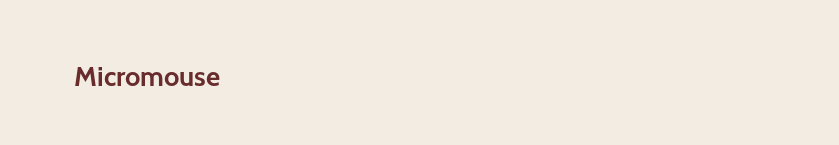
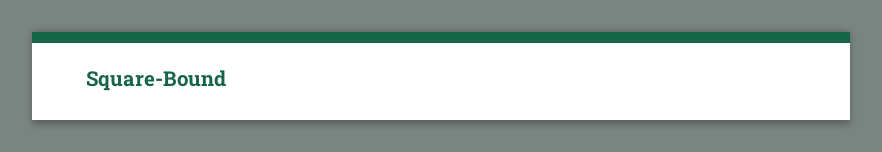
[74,67,220,86] Micromouse -> [86,70,226,91] Square-Bound

